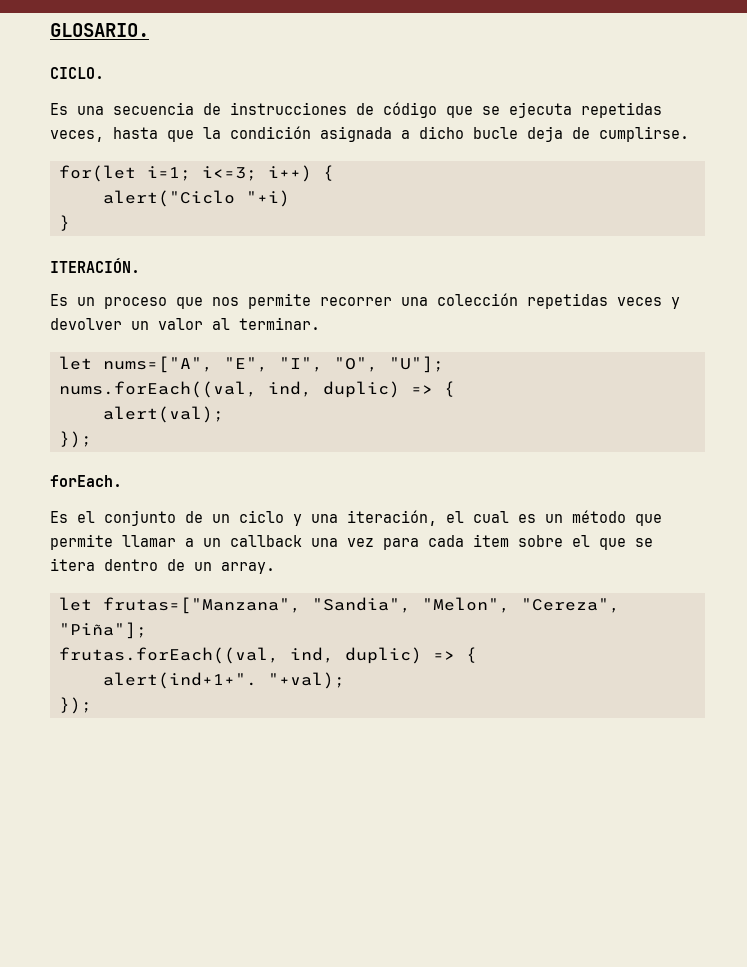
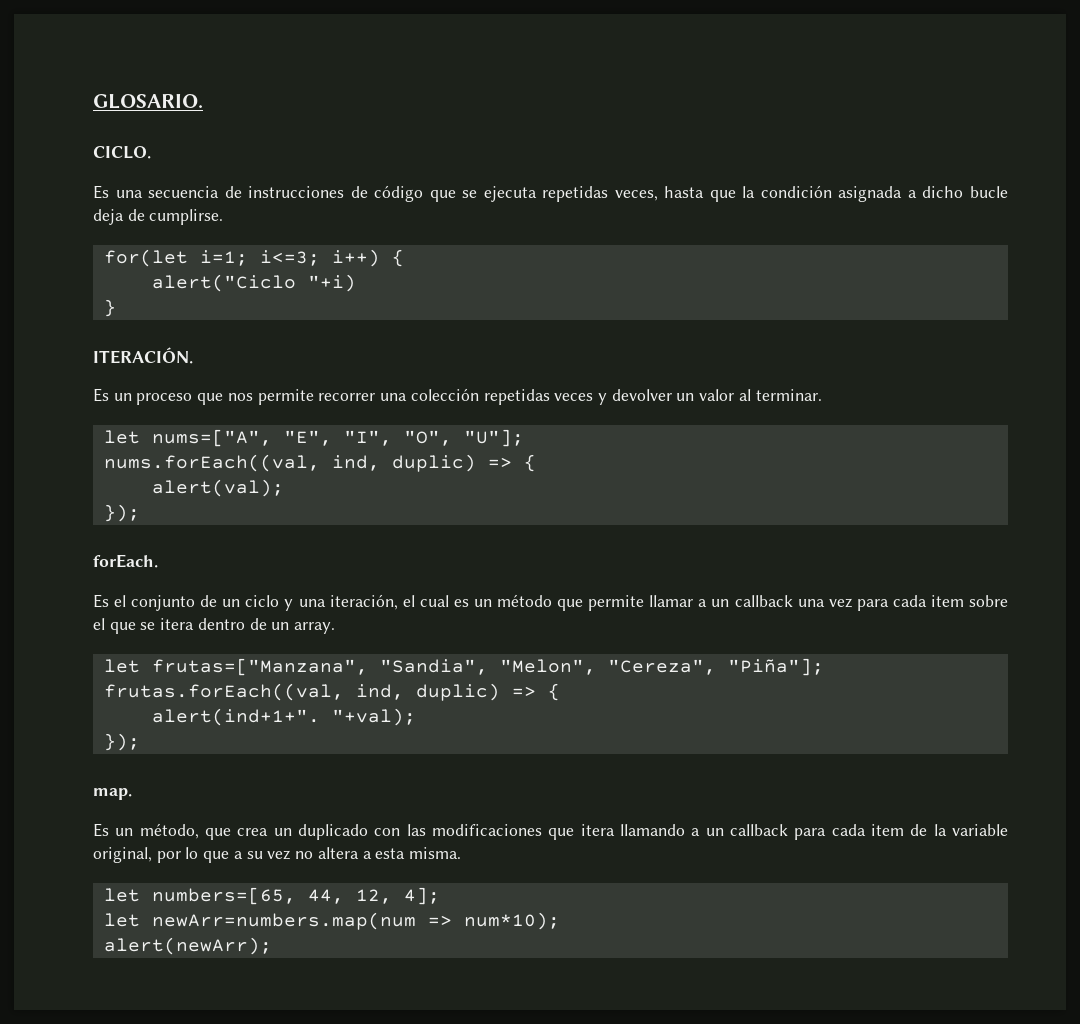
(92, 705) none -> [93,788,132,800] [93,823,1009,840] [93,847,461,863] [103,887,440,905] [103,912,560,930] [103,937,272,955] // map. // Es un método, que crea un duplicado con las modificaciones que itera llamando a un callback para cada item de la variable original, por lo que a su vez no altera a esta misma. // let numbers=[65, 44, 12, 4]; // let newArr=numbers.map(num => num*10); // alert(newArr);

